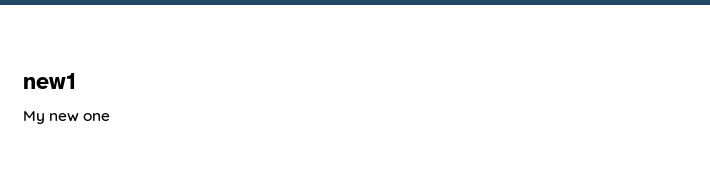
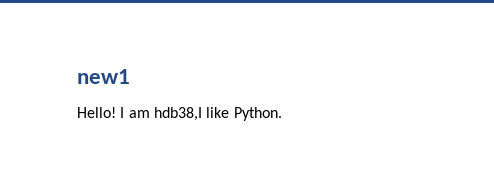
[23,111,111,124] My new one -> [77,107,282,121] Hello! I am hdb38,I like Python.

